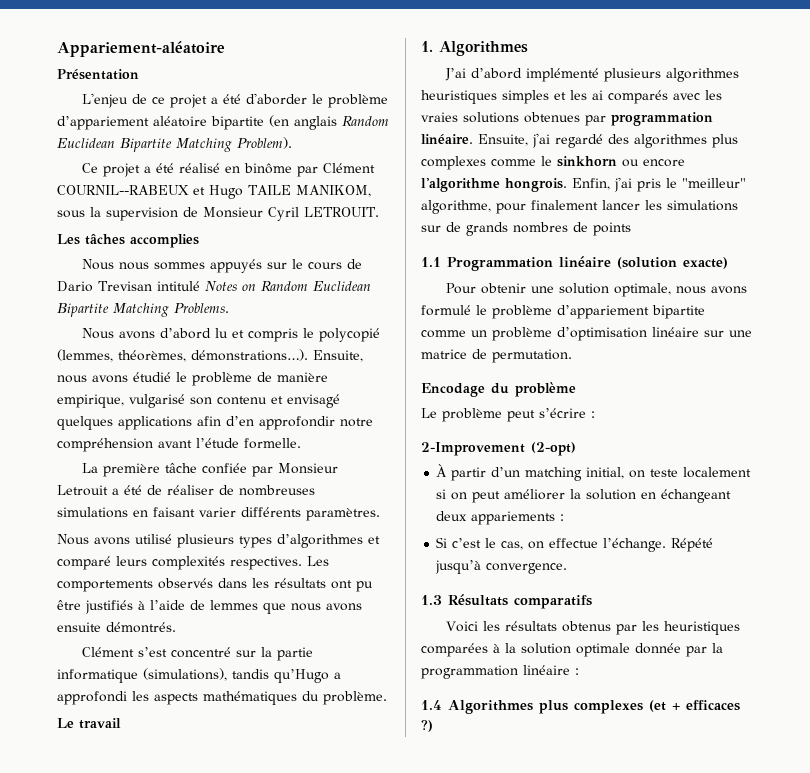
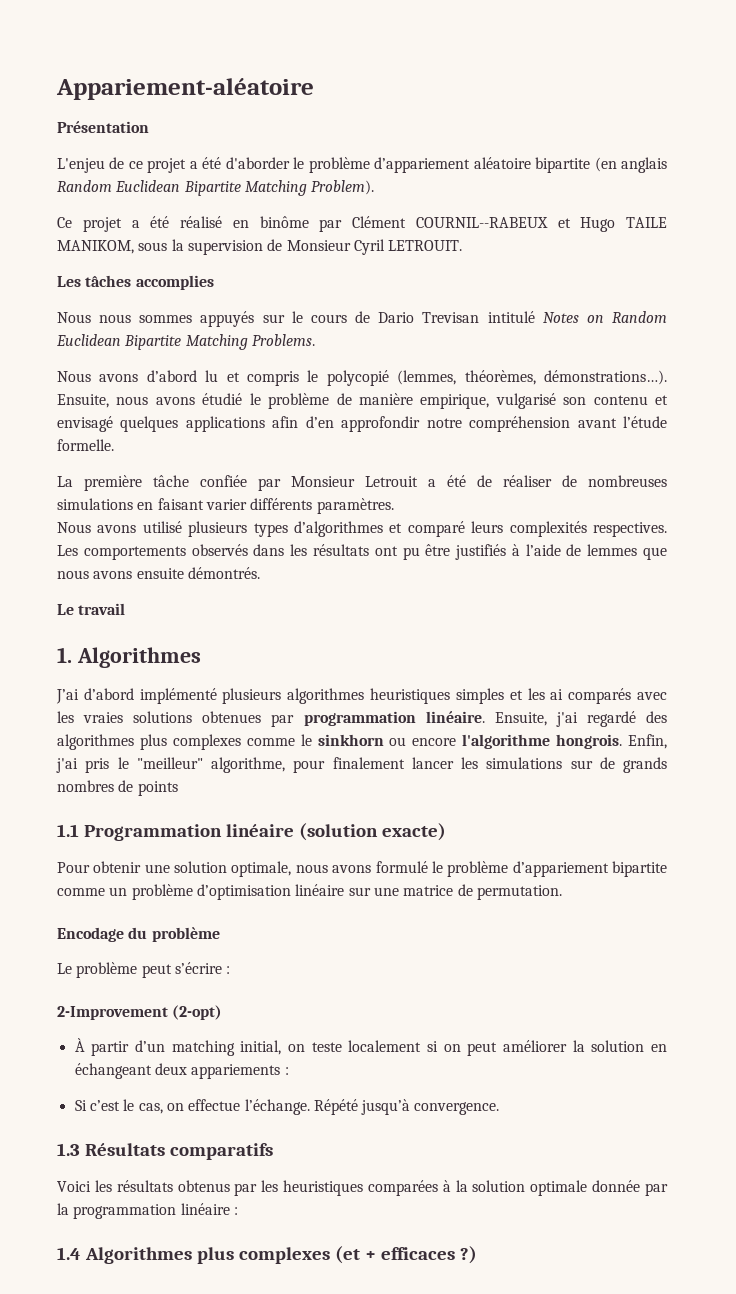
[82,647,314,661] [57,668,341,683] [57,691,387,705] // Clément s’est concentré sur la partie informatique (simulations), tandis qu’Hugo a approfondi les aspects mathématiques du problème. -> (260, 573) none

